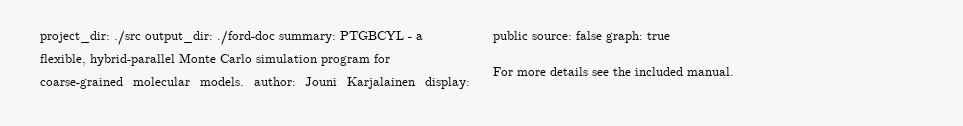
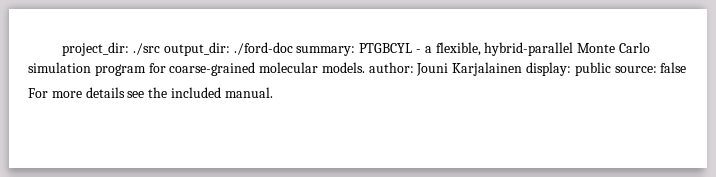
[606,31,670,43] graph: true -> (687, 67) none

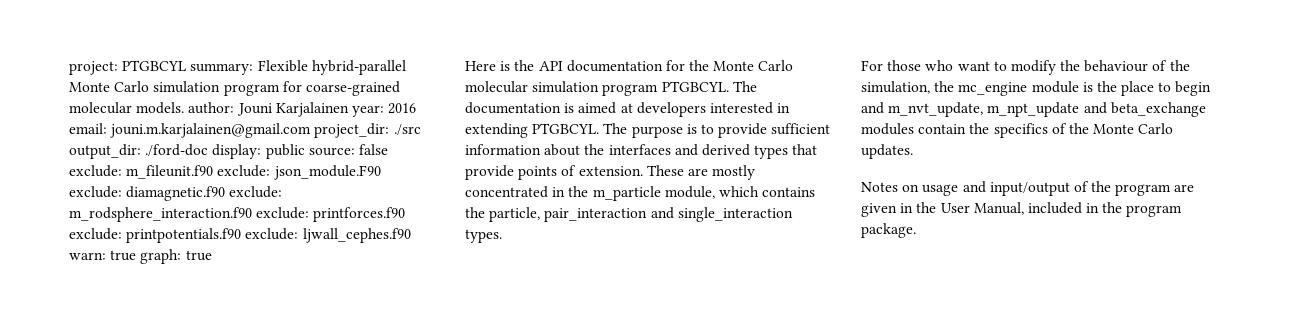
[62,42,481,56] project_dir: ./src output_dir: ./ford-doc summary: PTGBCYL - a flexible, -> [69,60,308,75] project: PTGBCYL summary: Flexible
[526,62,687,76] [28,87,273,98] display: public source: false // For more details see the included manual. -> [351,103,417,117] [69,123,421,138] [69,144,388,159] [69,165,381,180] [69,186,283,201] [69,207,406,222] [69,228,411,243] [69,249,212,264] [465,60,794,72] [465,81,757,96] [465,102,791,117] [465,123,831,138] [465,144,818,159] [465,165,756,180] [465,186,816,201] [465,207,793,222] [465,229,502,243] [861,60,1190,75] [861,81,1212,96] [861,102,1206,117] [861,123,1174,138] [861,144,913,159] [861,181,1195,196] [861,202,1183,217] [861,223,916,238] year: 2016 email: jouni.m.karjalainen@gmail.com project_dir: ./src output_dir: ./ford-doc display: public source: false exclude: m_fileunit.f90 exclude: json_module.F90 exclude: diamagnetic.f90 exclude: m_rodsphere_interaction.f90 exclude: printforces.f90 exclude: printpotentials.f90 exclude: ljwall_cephes.f90 warn: true graph: true // Here is the API documentation for the Monte Carlo molecular simulation program PTGBCYL. The documentation is aimed at developers interested in extending PTGBCYL. The purpose is to provide sufficient information about the interfaces and derived types that provide points of extension. These are mostly concentrated in the m_particle module, which contains the particle, pair_interaction and single_interaction types. // For those who want to modify the behaviour of the simulation, the mc_engine module is the place to begin and m_nvt_update, m_npt_update and beta_exchange modules contain the specifics of the Monte Carlo updates. // Notes on usage and input/output of the program are given in the User Manual, included in the program package.

